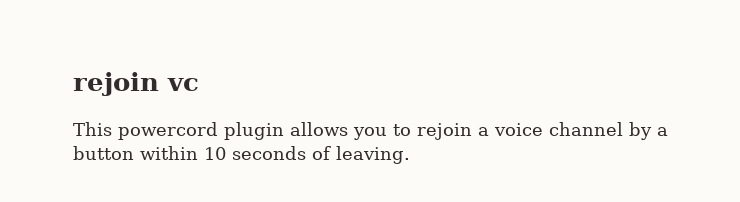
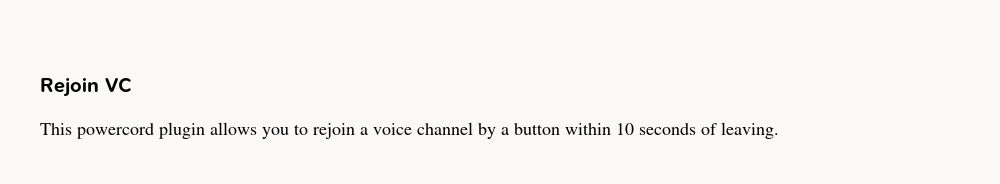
[73,72,199,96] rejoin vc -> [40,77,132,97] Rejoin VC

